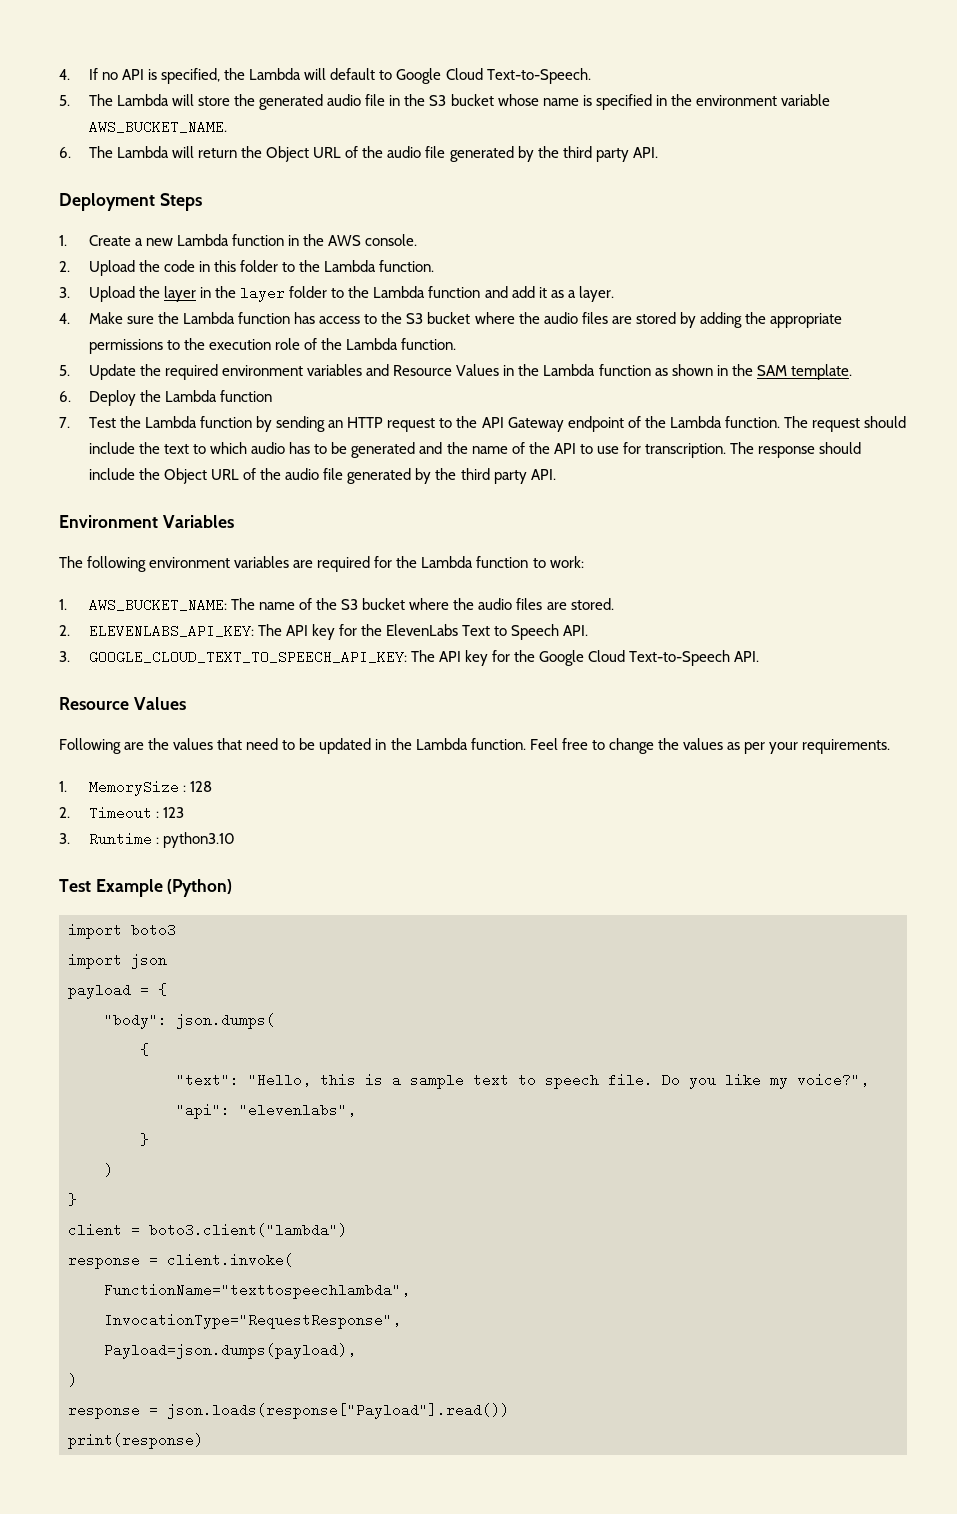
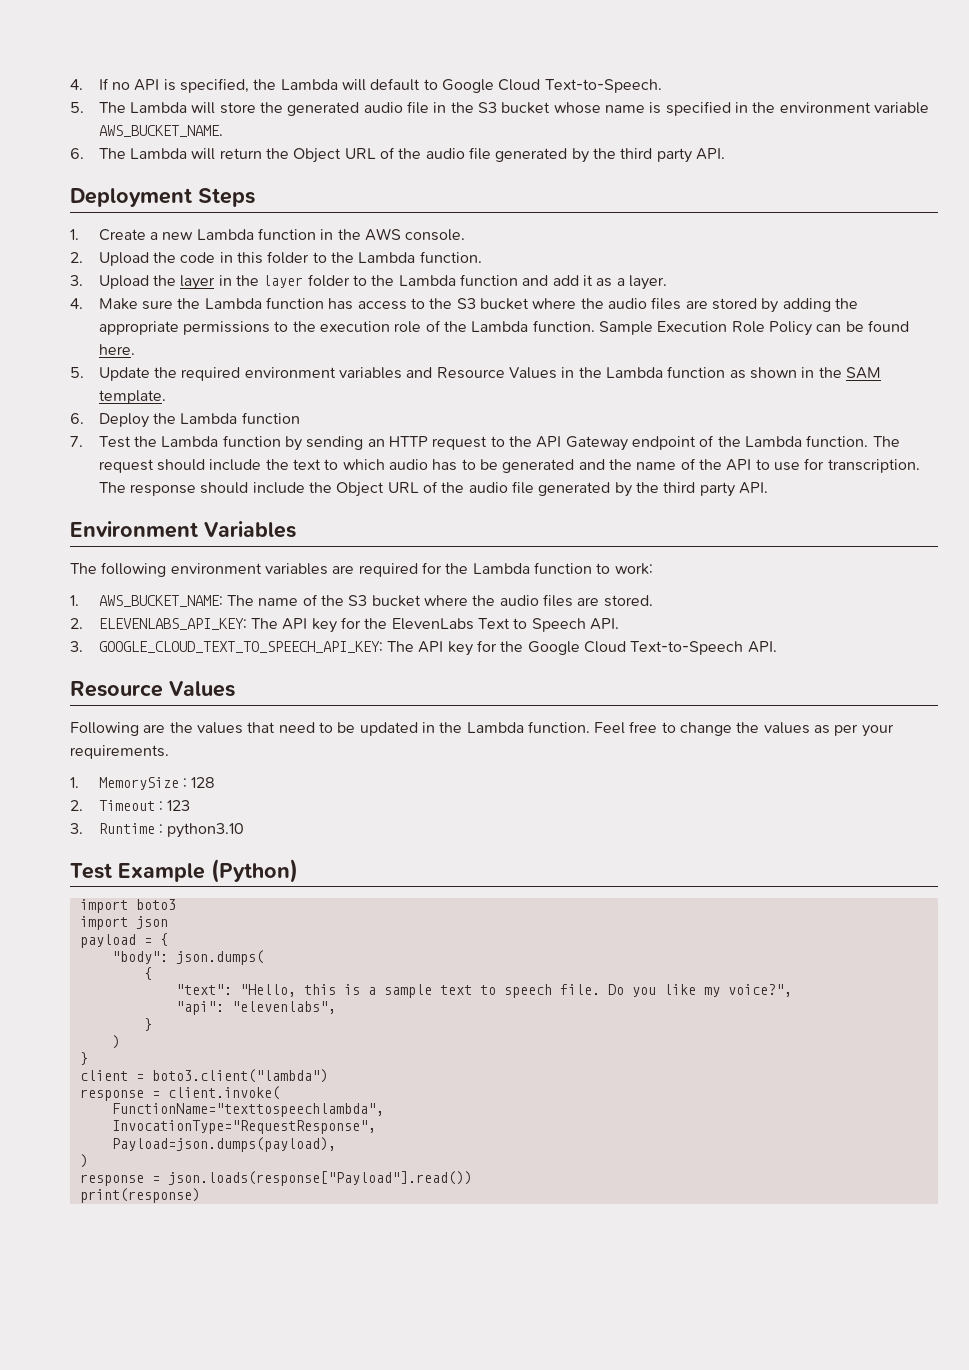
(457, 344) none -> [599,320,909,336] [98,344,135,355] Sample Execution Role Policy can be found here.

